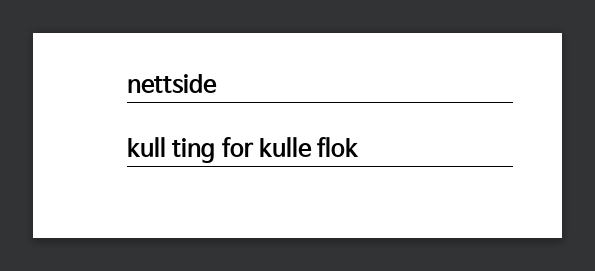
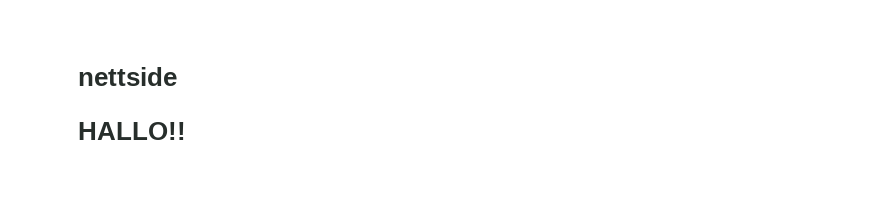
[127,137,360,163] kull ting for kulle flok -> [78,122,186,140] HALLO!!

